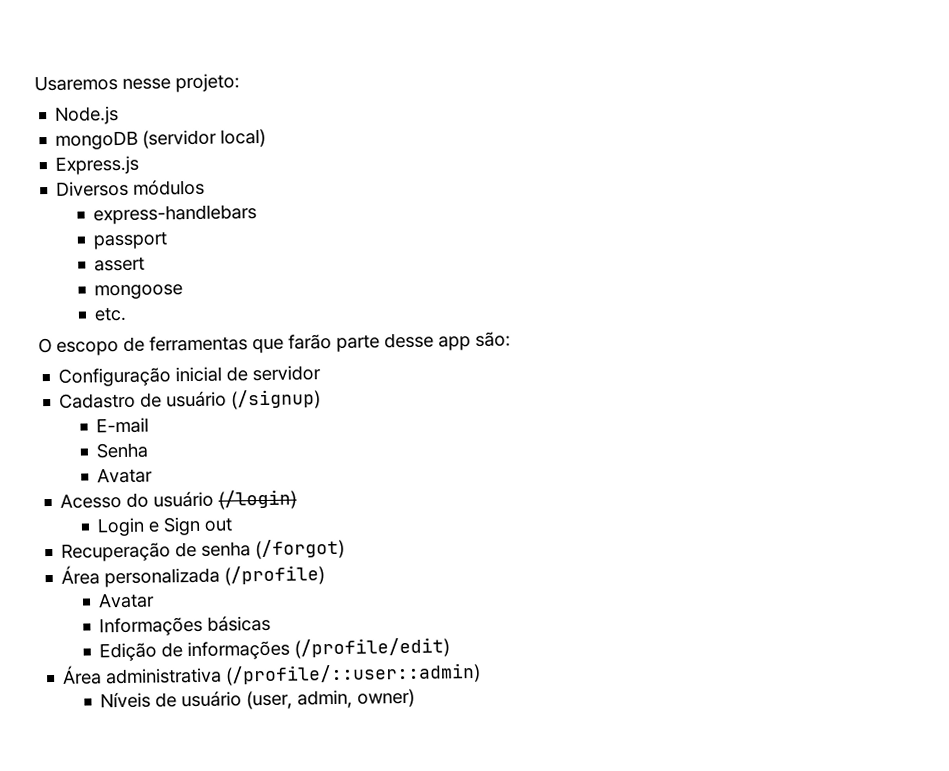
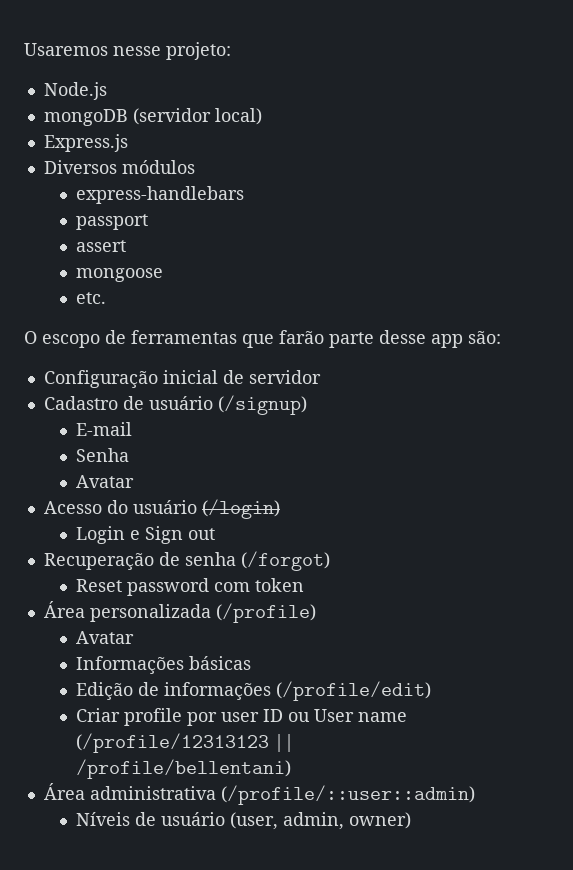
(346, 549) none -> [76,578,305,596] // Reset password com token
(451, 648) none -> [76,708,408,726] [76,733,295,753] [76,759,292,779] // Criar profile por user ID ou User name (/profile/12313123 || /profile/bellentani)

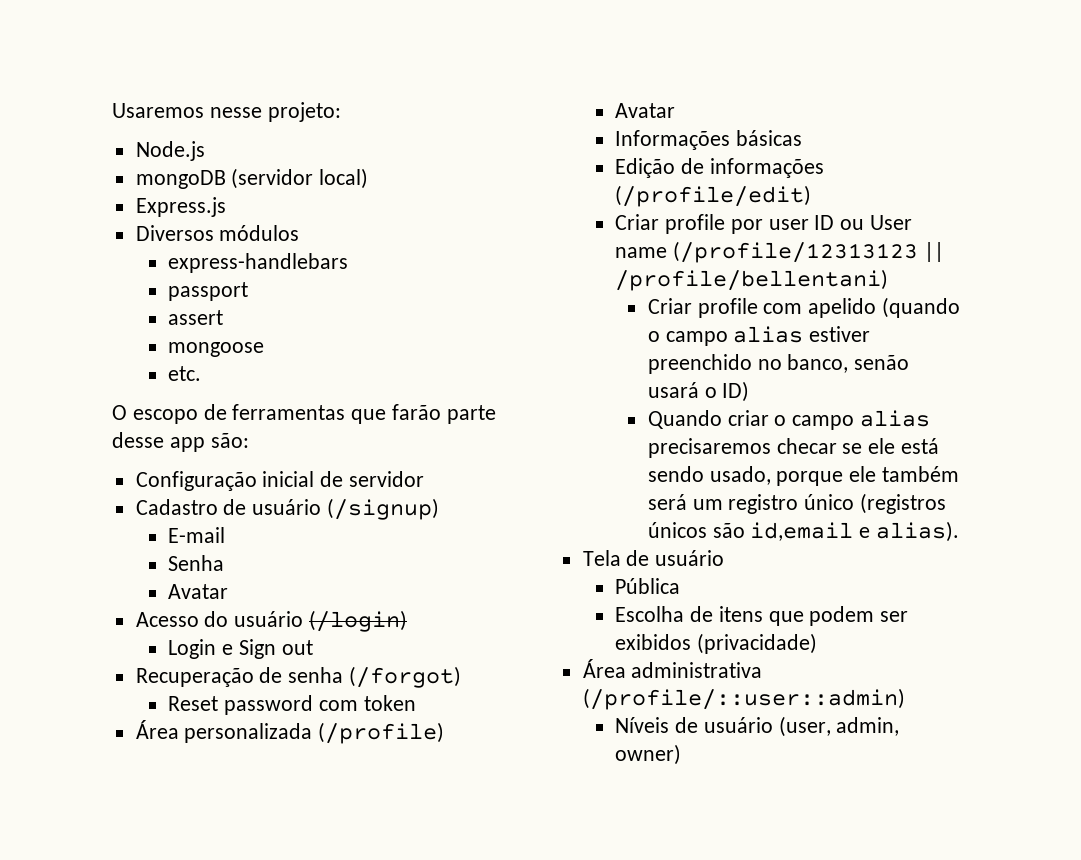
(292, 769) none -> [647,297,961,318] [647,326,871,346] [647,354,910,374] [647,381,750,402] [647,410,931,430] [647,438,940,458] [647,466,960,486] [647,493,947,514] [647,521,960,542] [582,550,725,566] [615,578,681,594] [615,606,909,626] [615,633,818,654] // Criar profile com apelido (quando o campo alias estiver preenchido no banco, senão usará o ID) // Quando criar o campo alias precisaremos checar se ele está sendo usado, porque ele também será um registro único (registros únicos são id,email e alias). // Tela de usuário // Pública // Escolha de itens que podem ser exibidos (privacidade)

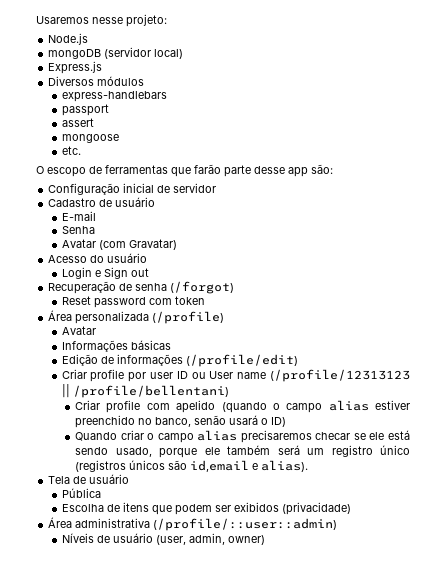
[327,498,440,520] (/signup) -> (156, 202) none
(229, 591) none -> [98,239,177,250] (com Gravatar)
[309,610,408,632] (/login) -> (148, 258) none

